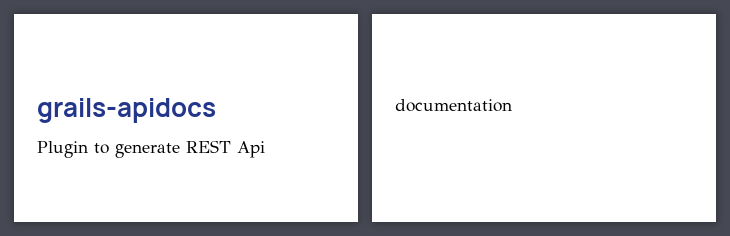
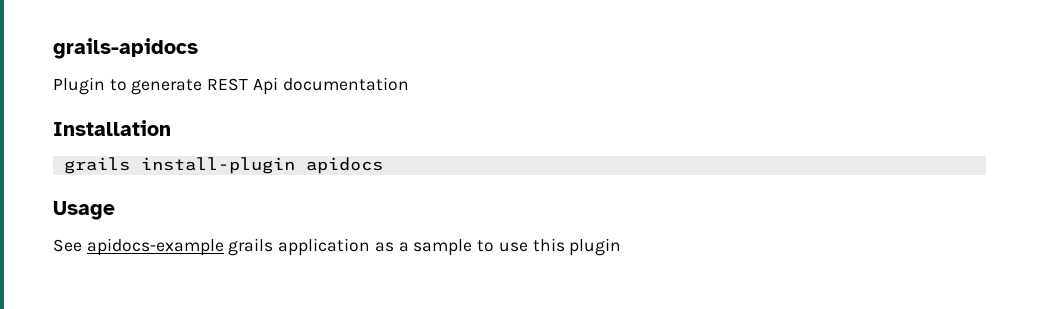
(512, 105) none -> [53,120,171,136] [63,157,383,174] [53,201,115,220] [53,238,622,256] // Installation // grails install-plugin apidocs // Usage // See apidocs-example grails application as a sample to use this plugin

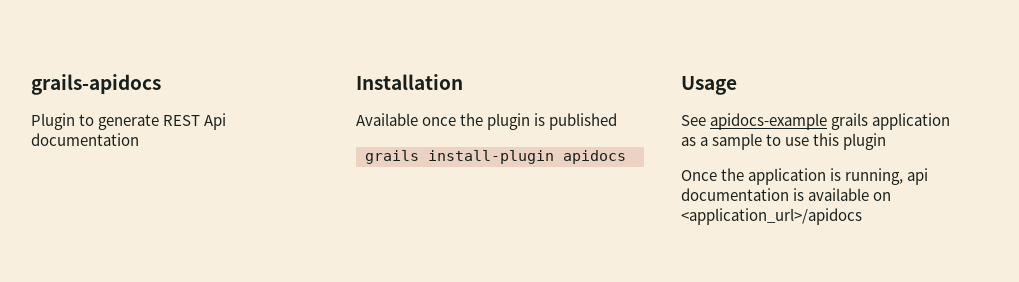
(171, 128) none -> [356,113,618,130] // Available once the plugin is published
(622, 247) none -> [681,168,929,185] [681,188,892,201] [681,208,862,225] // Once the application is running, api documentation is available on <application_url>/apidocs

